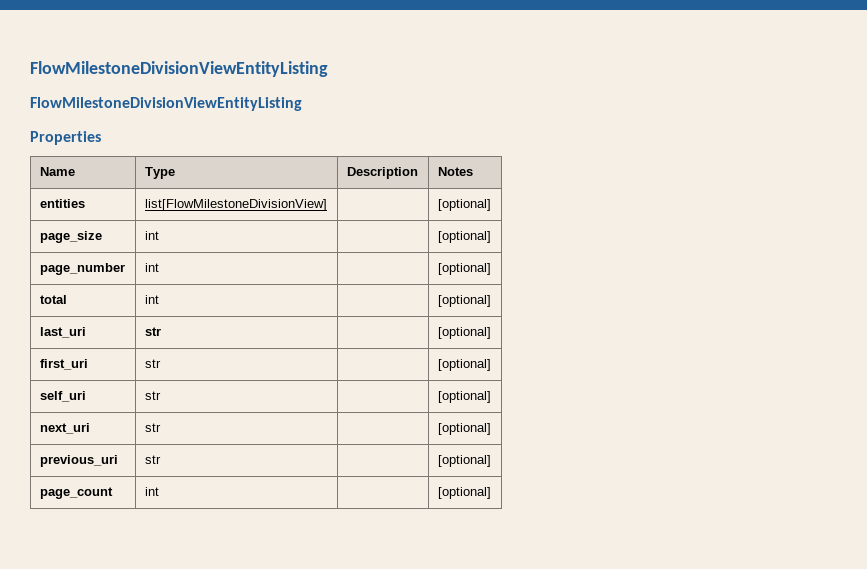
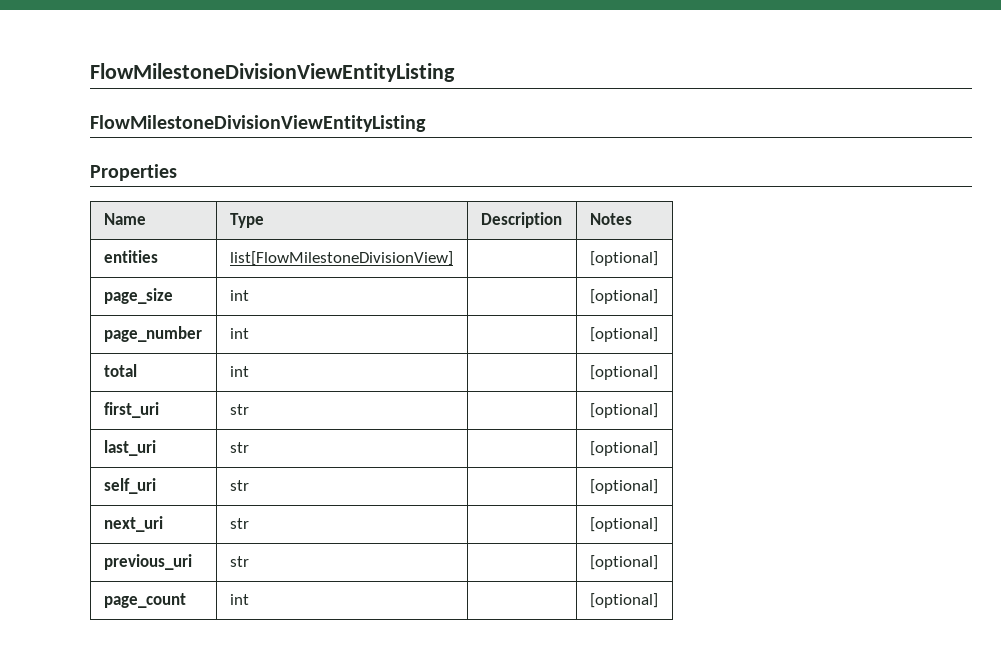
[39,327,86,338] [144,327,161,336] [437,327,491,339] [39,359,88,370] last_uri | str | | [optional] // first_uri -> [103,402,159,418] [229,404,249,415] [589,403,658,418] [103,440,156,456] first_uri | str | | [optional] // last_uri

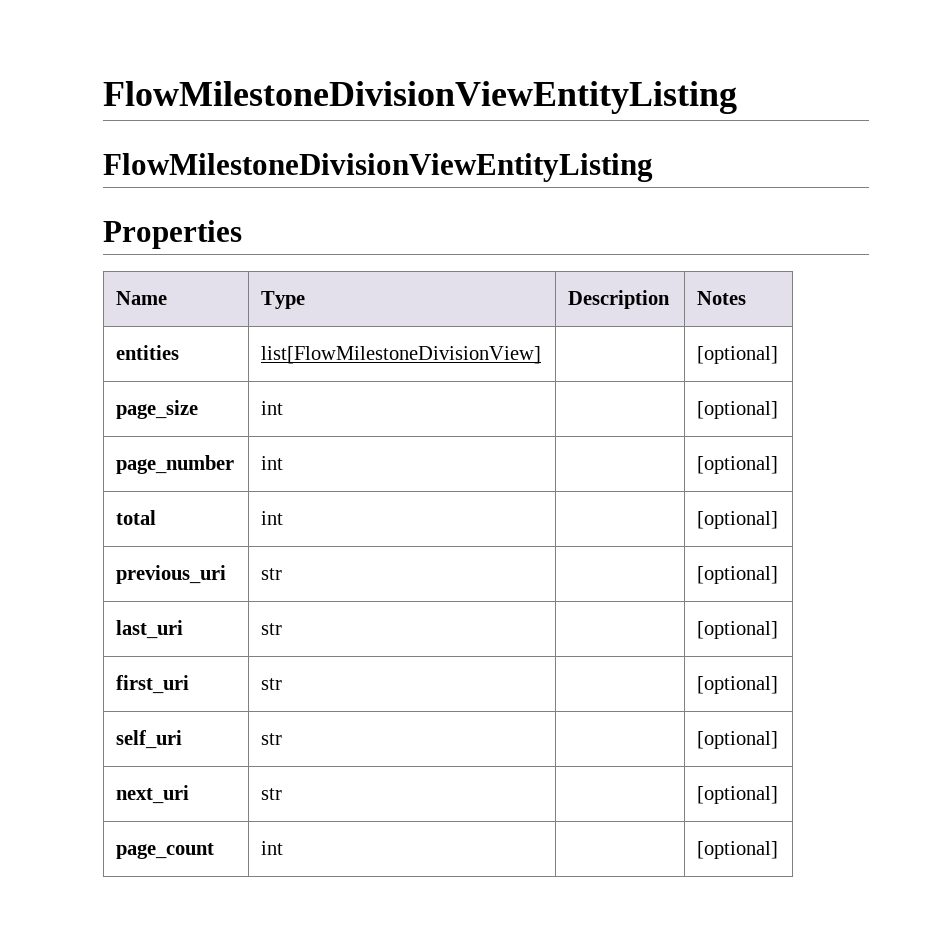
[103,402,159,418] first_uri -> [116,565,227,584] previous_uri
(658, 448) none -> [116,675,190,694] [261,678,283,690] [697,676,779,694] // first_uri | str | | [optional]
[103,554,192,570] [229,556,249,567] [589,555,658,570] // previous_uri | str | | [optional] -> (779, 795) none

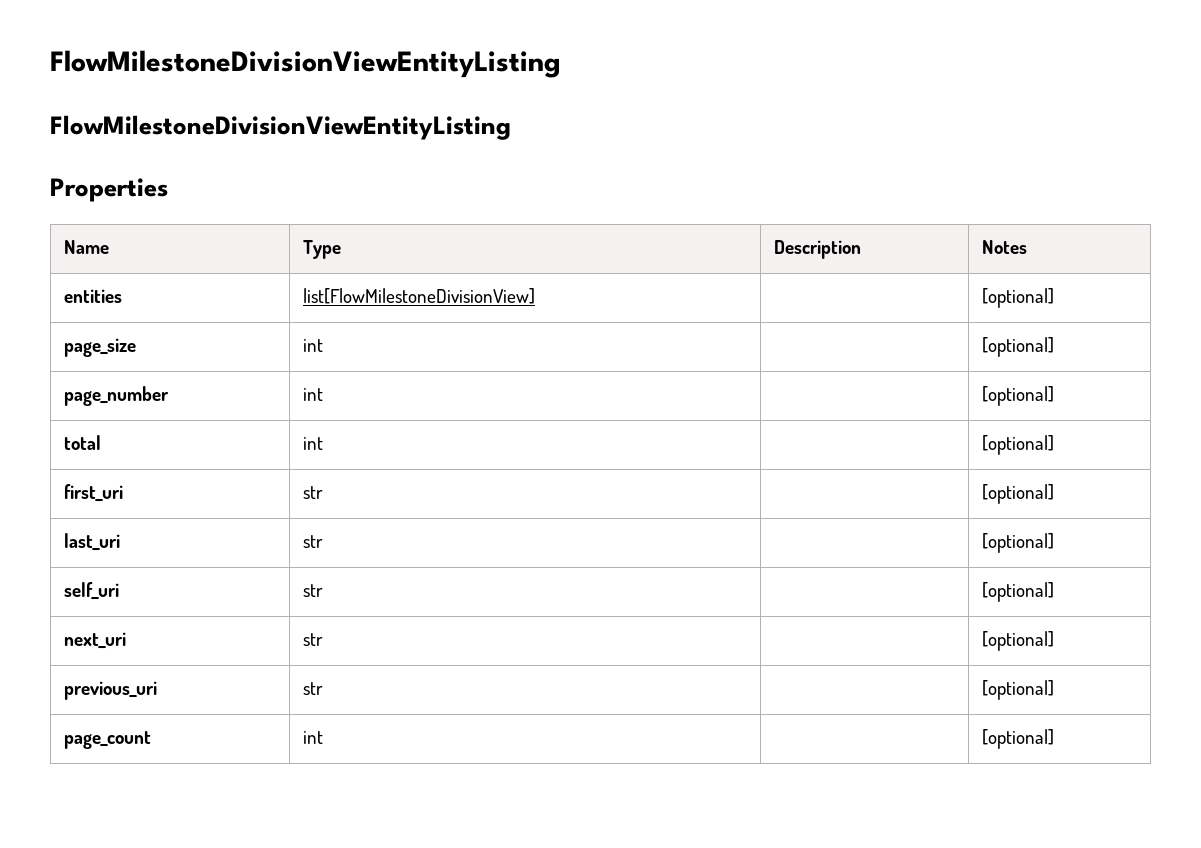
[116,565,227,584] previous_uri -> [63,484,123,502] first_uri
[116,675,190,694] [261,678,283,690] [697,676,779,694] // first_uri | str | | [optional] -> (1054, 543) none
(779, 795) none -> [63,681,157,700] [302,682,323,695] [981,680,1054,700] // previous_uri | str | | [optional]

